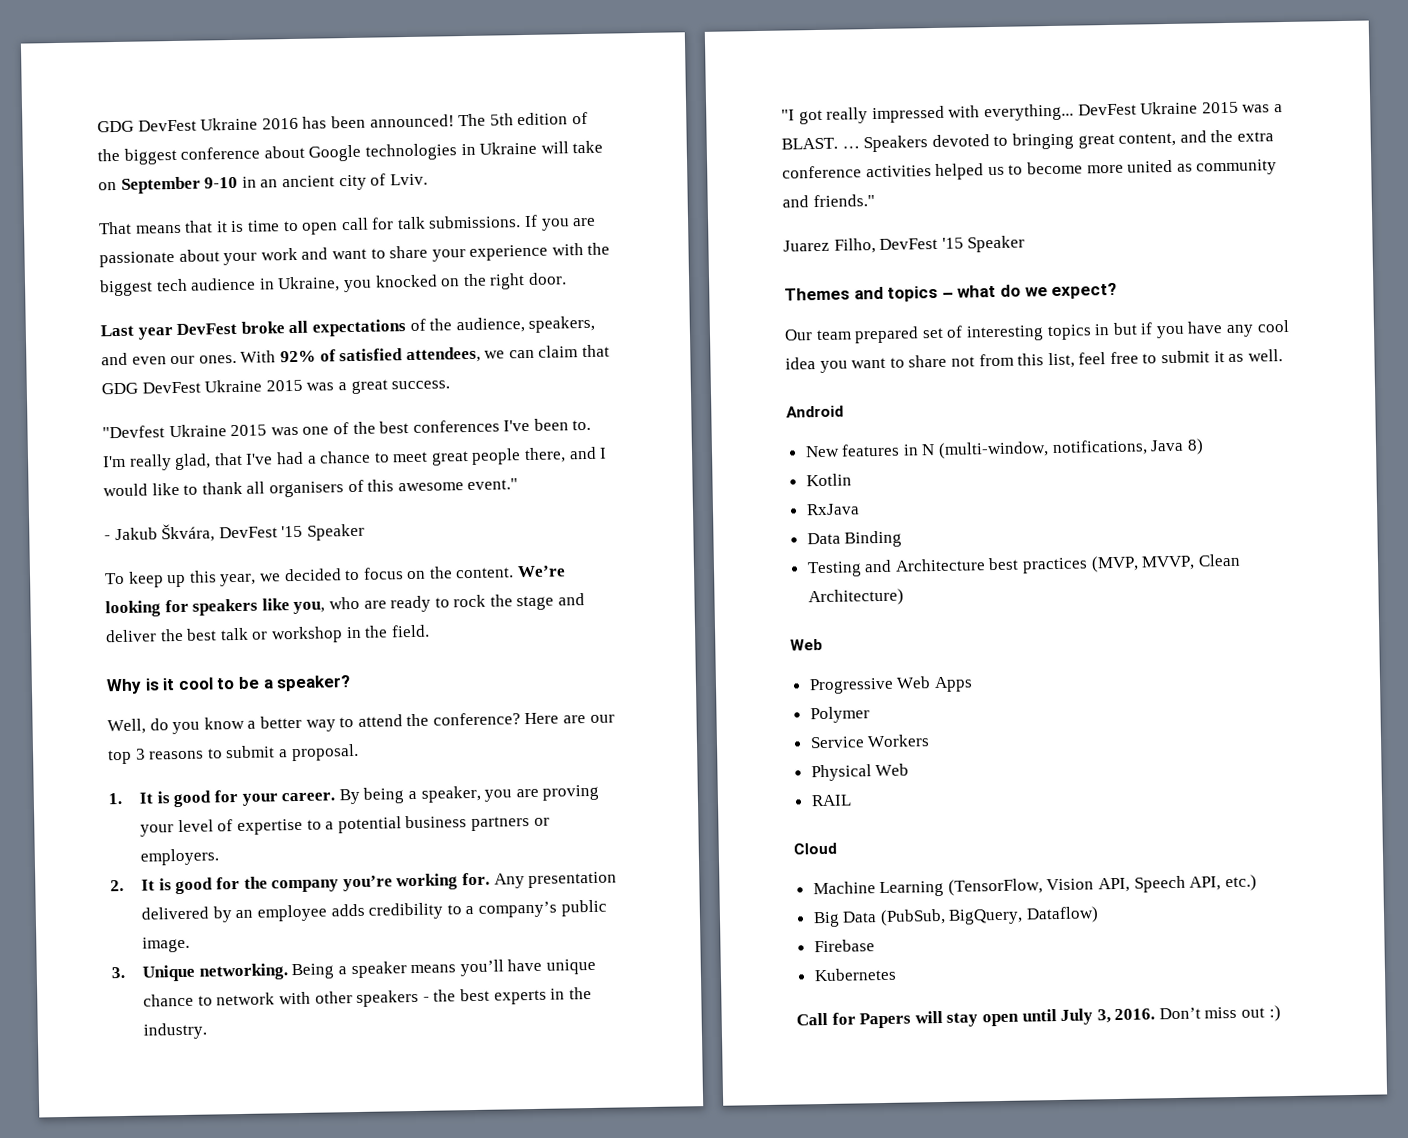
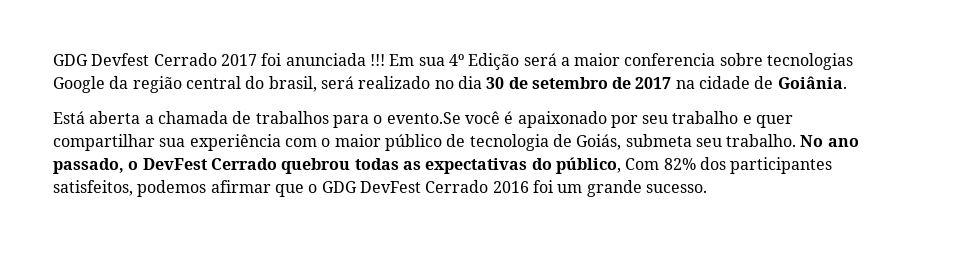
[97,111,588,133] [97,140,604,165] [98,173,428,194] [98,214,597,235] [99,242,611,268] [99,272,567,297] [100,315,596,340] [101,344,611,366] [101,379,451,395] [102,418,592,439] [102,446,608,471] [103,478,519,498] [104,523,365,543] [104,565,567,588] [105,593,586,618] [105,624,430,644] [106,675,352,695] [107,712,615,735] [108,743,359,765] [108,784,600,808] [140,815,550,837] [140,848,220,866] [110,871,618,895] [141,899,607,923] [142,936,191,953] [111,958,596,982] [143,986,592,1008] [143,1022,208,1040] [781,101,1283,125] [781,129,1274,153] [782,159,1278,180] [782,194,875,208] [783,235,1026,254] [784,282,1118,302] [784,319,1290,344] [785,349,1283,373] [786,405,844,418] [804,438,1204,459] [805,473,852,487] [805,503,860,516] [806,530,903,548] [806,553,1241,578] [807,588,904,607] [790,638,823,651] [808,676,973,695] [809,706,870,724] [809,734,931,749] [810,763,910,782] [810,794,852,807] [793,842,837,855] [812,874,1257,898] [812,906,1100,928] [813,939,875,953] [813,967,897,982] [796,1005,1281,1029] GDG DevFest Ukraine 2016 has been announced! The 5th edition of the biggest conference about Google technologies in Ukraine will take on September 9-10 in an ancient city of Lviv. // That means that it is time to open call for talk submissions. If you are passionate about your work and want to share your experience with the biggest tech audience in Ukraine, you knocked on the right door. // Last year DevFest broke all expectations of the audience, speakers, and even our ones. With 92% of satisfied attendees, we can claim that GDG DevFest Ukraine 2015 was a great success. // "Devfest Ukraine 2015 was one of the best conferences I've been to. I'm really glad, that I've had a chance to meet great people there, and I would like to thank all organisers of this awesome event." // - Jakub Škvára, DevFest '15 Speaker // To keep up this year, we decided to focus on the content. We’re looking for speakers like you, who are ready to rock the stage and deliver the best talk or workshop in the field. // Why is it cool to be a speaker? // Well, do you know a better way to attend the conference? Here are our top 3 reasons to submit a proposal. // 1. It is good for your career. By being a speaker, you are proving your level of expertise to a potential business partners or employers. // 2. It is good for the company you’re working for. Any presentation delivered by an employee adds credibility to a company’s public image. // 3. Unique networking. Being a speaker means you’ll have unique chance to network with other speakers - the best experts in the industry. // "I got really impressed with everything... DevFest Ukraine 2015 was a BLAST. … Speakers devoted to bringing great content, and the extra conference activities helped us to become more united as community and friends." // Juarez Filho, DevFest '15 Speaker // Themes and topics – what do we expect? // Our team prepared set of interesting topics in but if you have any cool idea you want to share not from this list, feel free to submit it as well. // Android // New features in N (multi-window, notifications, Java 8) // Kotlin // RxJava // Data Binding // Testing and Architecture best practices (MVP, MVVP, Clean Architecture) // Web // Progressive Web Apps // Polymer // Service Workers // Physical Web // RAIL // Cloud // Machine Learning (TensorFlow, Vision API, Speech API, etc.) // Big Data (PubSub, BigQuery, Dataflow) // Firebase // Kubernetes // Call for Papers will stay open until July 3, 2016. Don’t miss out :) -> [53,53,854,70] [53,76,847,93] [53,111,794,128] [53,134,859,151] [53,157,833,174] [53,180,707,197] GDG Devfest Cerrado 2017 foi anunciada !!! Em sua 4º Edição será a maior conferencia sobre tecnologias Google da região central do brasil, será realizado no dia 30 de setembro de 2017 na cidade de Goiânia. // Está aberta a chamada de trabalhos para o evento.Se você é apaixonado por seu trabalho e quer compartilhar sua experiência com o maior público de tecnologia de Goiás, submeta seu trabalho. No ano passado, o DevFest Cerrado quebrou todas as expectativas do público, Com 82% dos participantes satisfeitos, podemos afirmar que o GDG DevFest Cerrado 2016 foi um grande sucesso.

